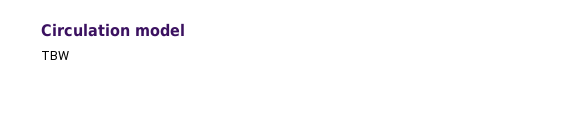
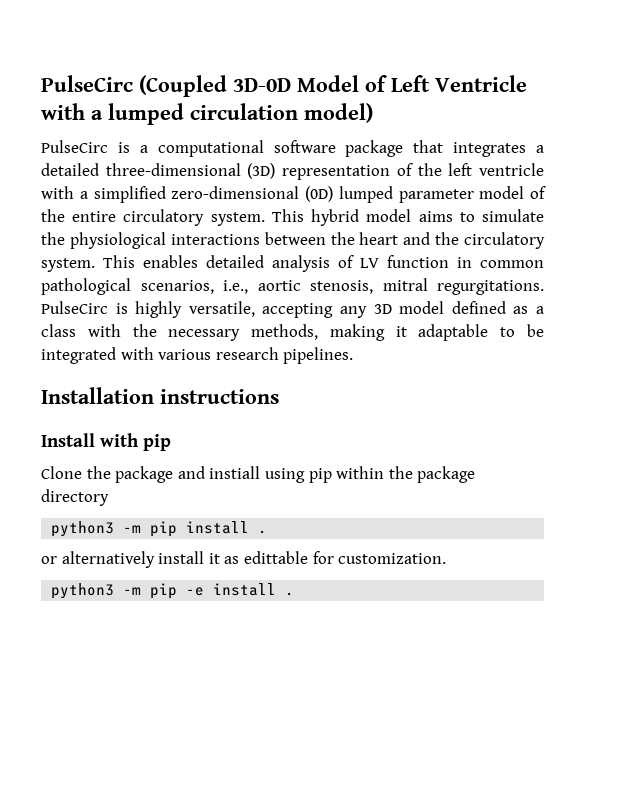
[41,23,185,37] [41,51,69,60] Circulation model // TBW -> [41,75,527,97] [41,103,373,125] [41,140,544,157] [41,163,544,180] [41,186,546,203] [41,209,544,226] [41,232,545,249] [41,255,544,272] [41,278,544,295] [41,301,545,318] [41,324,544,341] [41,347,354,364] [41,387,279,404] [41,433,172,451] [41,466,476,483] [41,489,109,506] [51,521,268,537] [41,551,447,568] [51,583,295,599] PulseCirc (Coupled 3D-0D Model of Left Ventricle with a lumped circulation model) // PulseCirc is a computational software package that integrates a detailed three-dimensional (3D) representation of the left ventricle with a simplified zero-dimensional (0D) lumped parameter model of the entire circulatory system. This hybrid model aims to simulate the physiological interactions between the heart and the circulatory system. This enables detailed analysis of LV function in common pathological scenarios, i.e., aortic stenosis, mitral regurgitations. PulseCirc is highly versatile, accepting any 3D model defined as a class with the necessary methods, making it adaptable to be integrated with various research pipelines. // Installation instructions // Install with pip // Clone the package and instiall using pip within the package directory // python3 -m pip install . // or alternatively install it as edittable for customization. // python3 -m pip -e install .

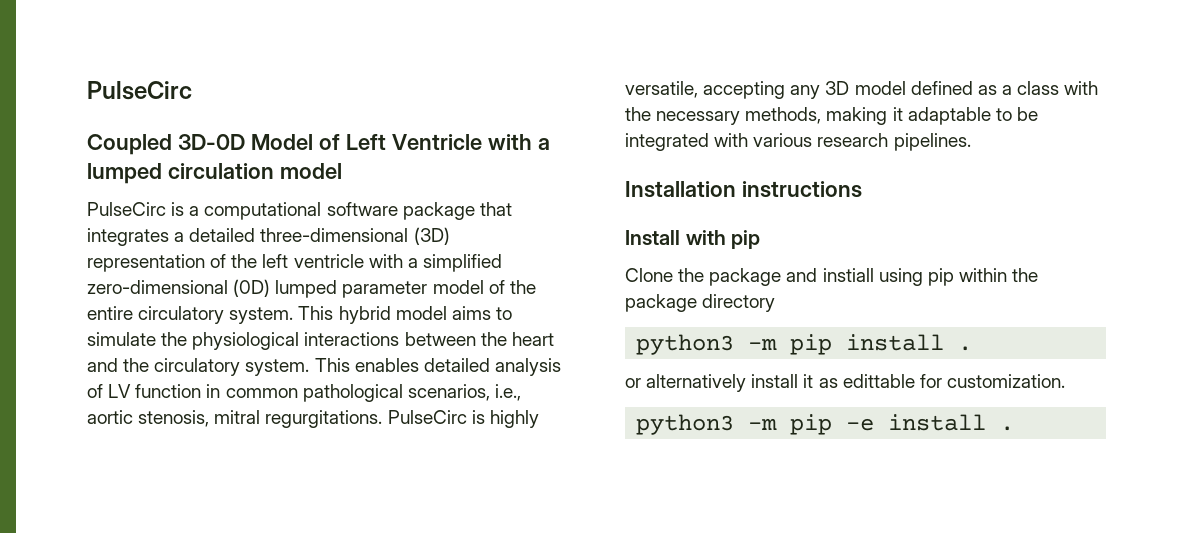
[41,75,227,97] PulseCirc (Coupled -> [87,81,192,100] [87,134,172,155] PulseCirc // Coupled
[304,103,373,123] model) -> [279,163,342,179] model

